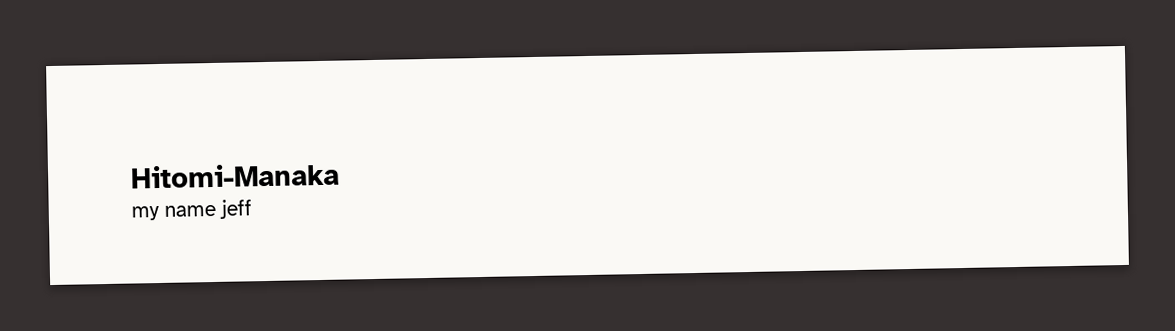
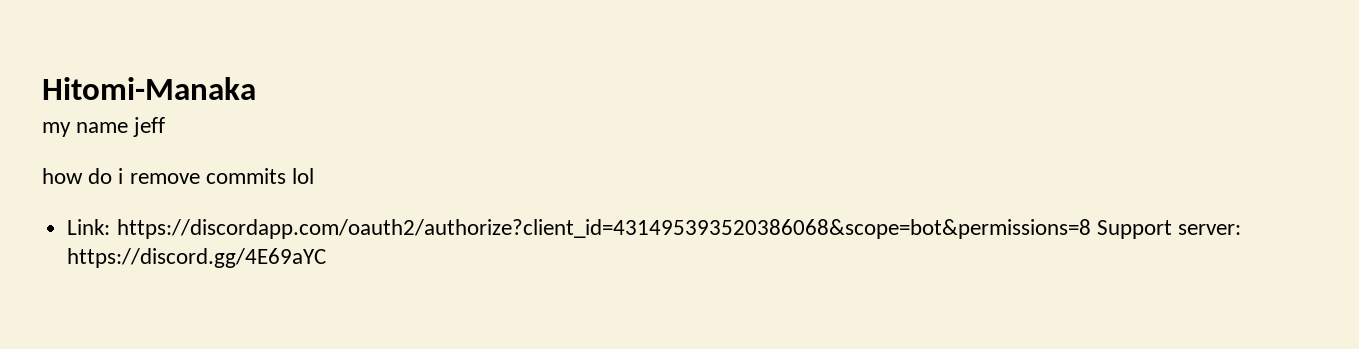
(252, 209) none -> [42,168,315,184] [67,219,1241,239] [67,248,327,268] // how do i remove commits lol // Link: https://discordapp.com/oauth2/authorize?client_id=431495393520386068&scope=bot&permissions=8 Support server: https://discord.gg/4E69aYC

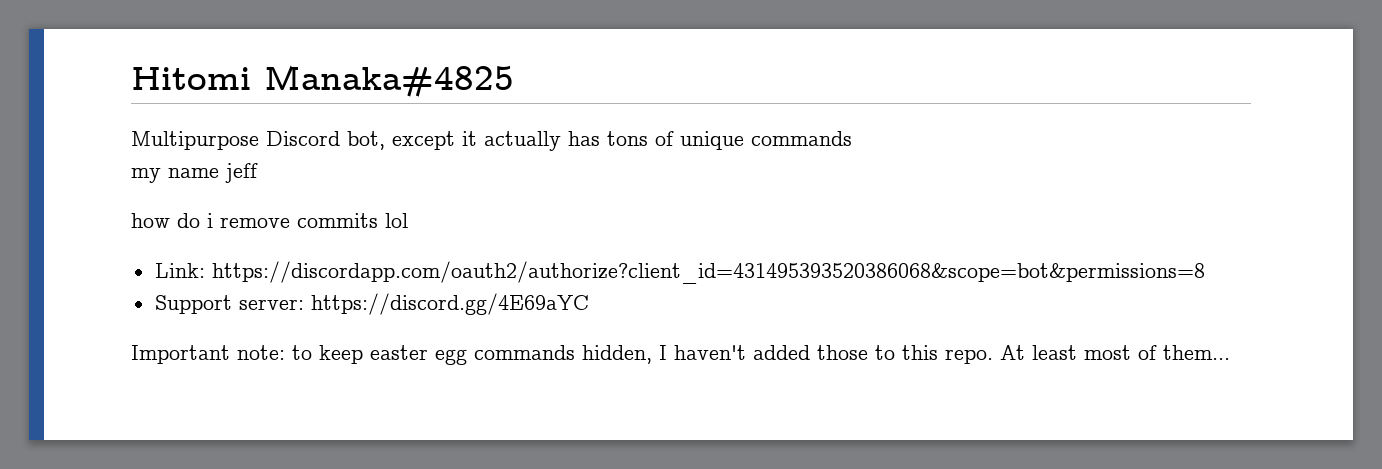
[42,77,256,100] Hitomi-Manaka -> [131,65,514,97] [131,131,852,151] Hitomi Manaka#4825 // Multipurpose Discord bot, except it actually has tons of unique commands
(1091, 229) none -> (1205, 272) //
(327, 258) none -> [131,345,1230,365] // Important note: to keep easter egg commands hidden, I haven't added those to this repo. At least most of them...

